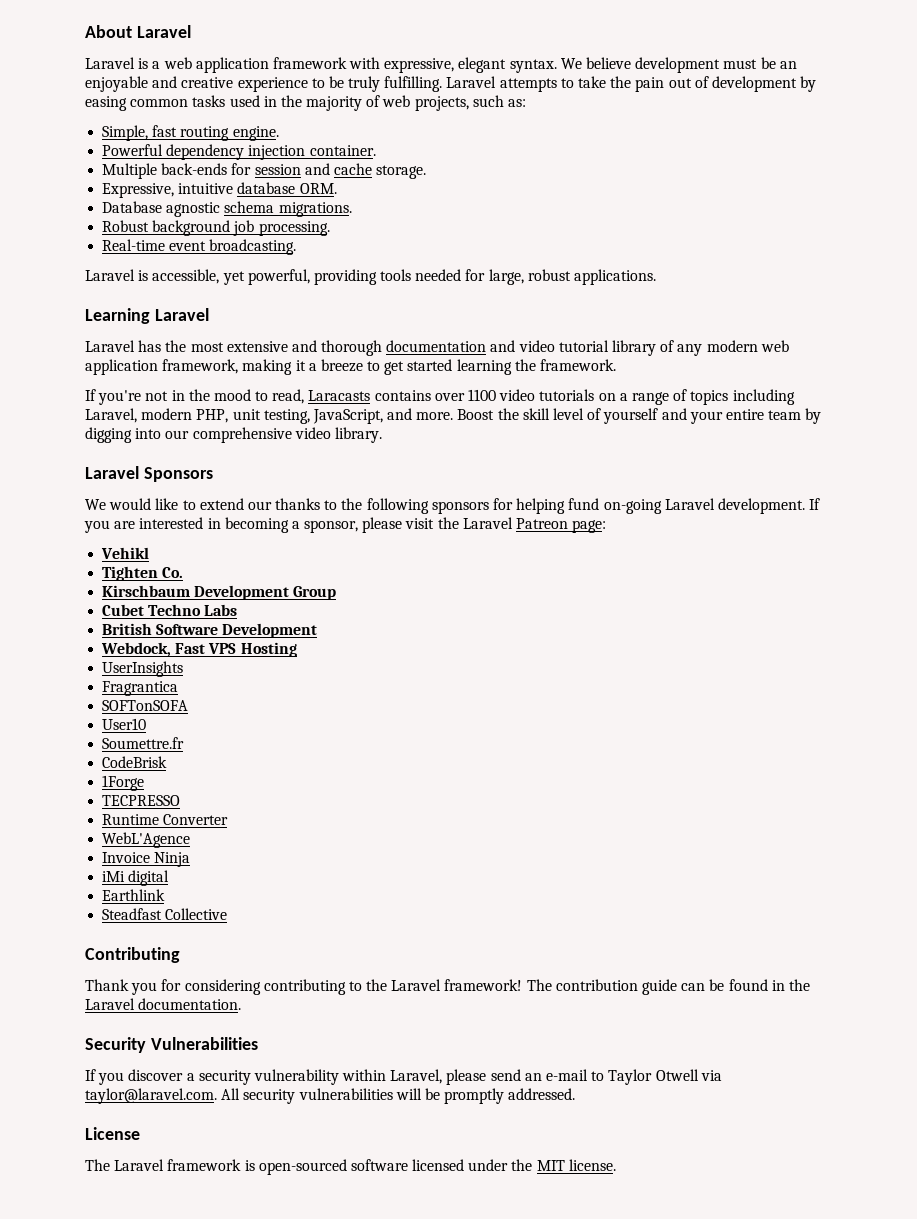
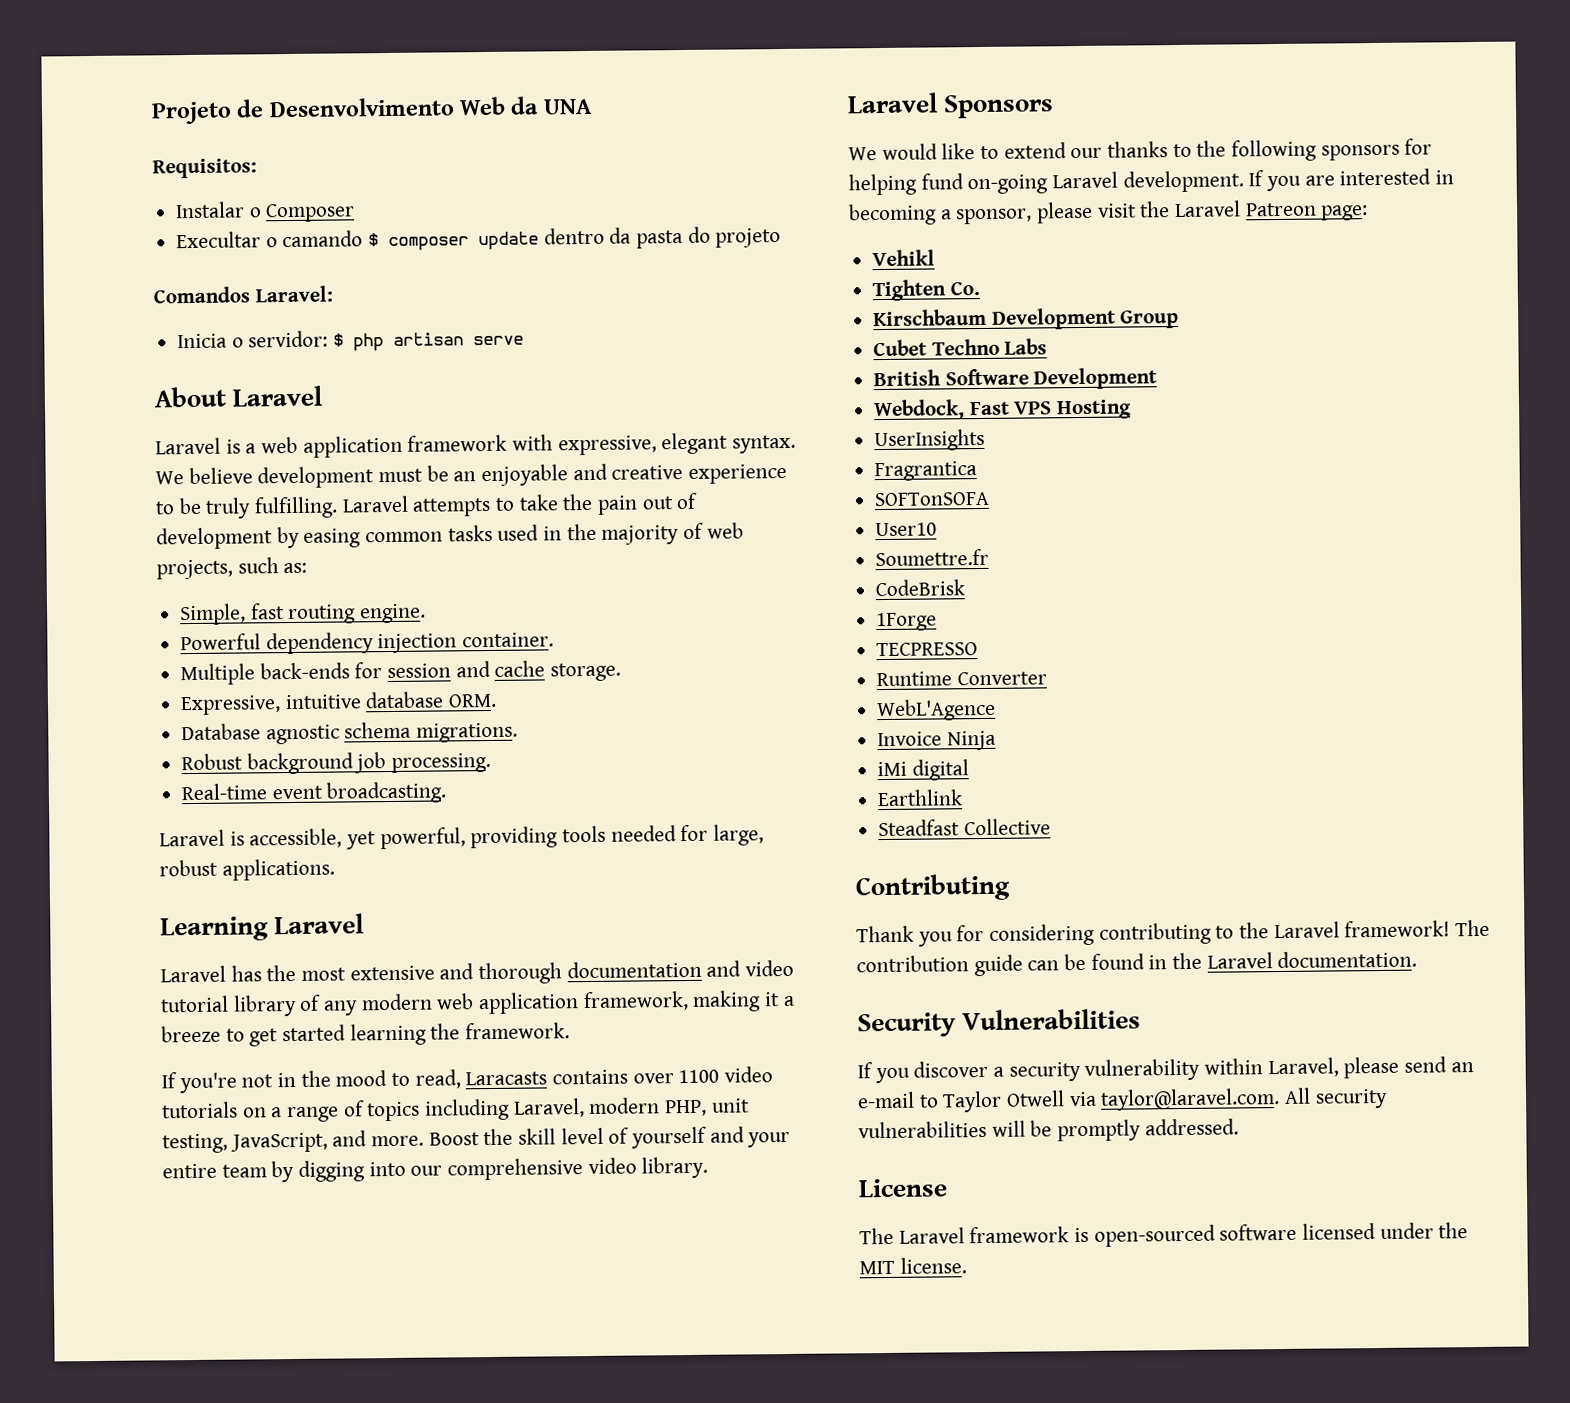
(85, 31) none -> [151,96,593,125] [152,158,257,179] [175,201,356,223] [176,226,782,251] [153,285,333,304] [177,330,525,352] Projeto de Desenvolvimento Web da UNA // Requisitos: // Instalar o Composer // Execultar o camando $ composer update dentro da pasta do projeto // Comandos Laravel: // Inicia o servidor: $ php artisan serve //

